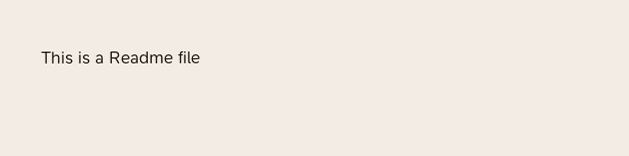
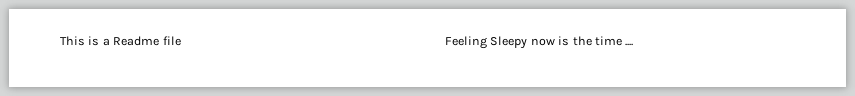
(200, 57) none -> [445,36,634,49] // Feeling Sleepy now is the time ....

